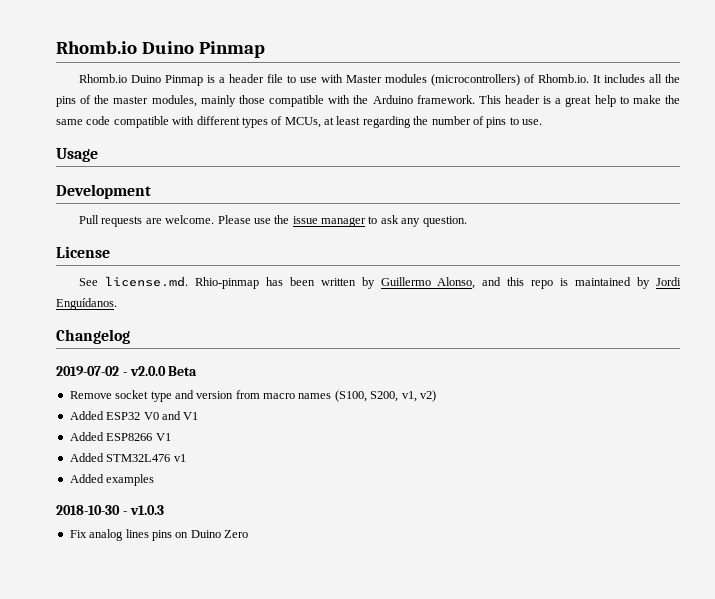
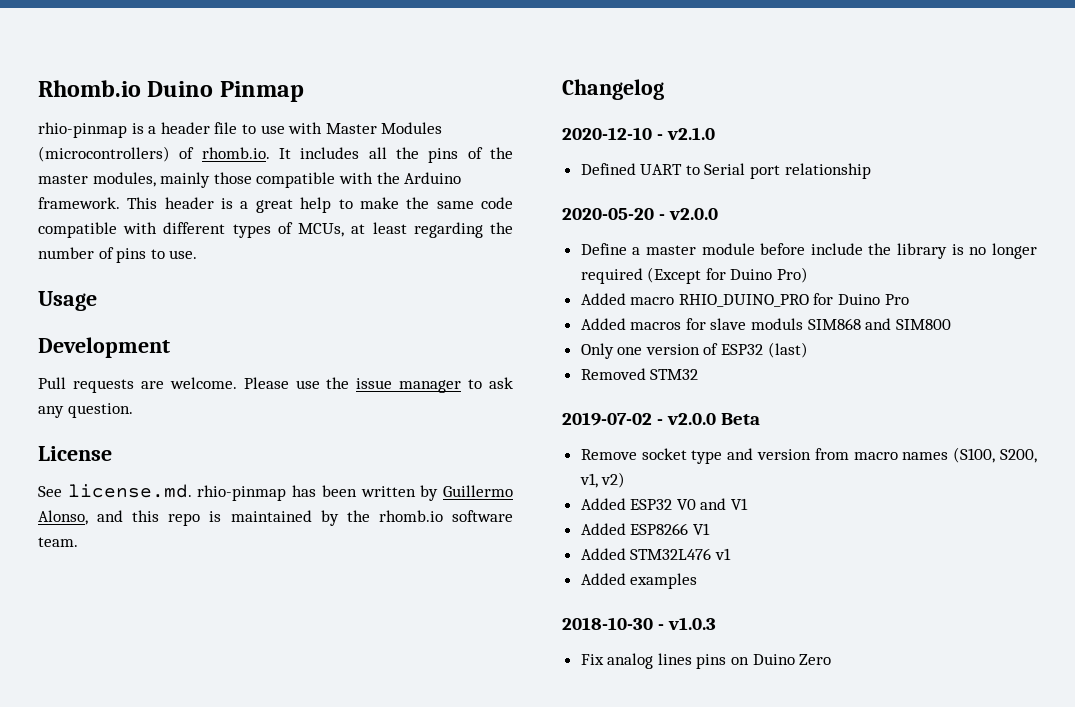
[79,74,204,86] Rhomb.io Duino Pinmap -> [38,122,127,138] rhio-pinmap
[385,74,428,83] modules -> [381,122,443,134] Modules
[538,74,590,83] Rhomb.io. -> [201,147,270,159] rhomb.io.
[194,277,259,289] Rhio-pinmap -> [197,485,287,501] rhio-pinmap
[656,277,682,286] [56,298,117,310] [56,329,130,344] Jordi Enguídanos. // Changelog -> [346,510,513,522] [38,537,78,547] [562,79,664,100] [562,127,716,140] [580,163,871,179] [562,208,719,220] [580,243,1037,259] [580,267,809,284] [580,293,909,307] [580,318,951,330] [580,342,808,359] [580,368,699,380] the rhomb.io software team. // Changelog // 2020-12-10 - v2.1.0 // Defined UART to Serial port relationship // 2020-05-20 - v2.0.0 // Define a master module before include the library is no longer required (Except for Duino Pro) // Added macro RHIO_DUINO_PRO for Duino Pro // Added macros for slave moduls SIM868 and SIM800 // Only one version of ESP32 (last) // Removed STM32

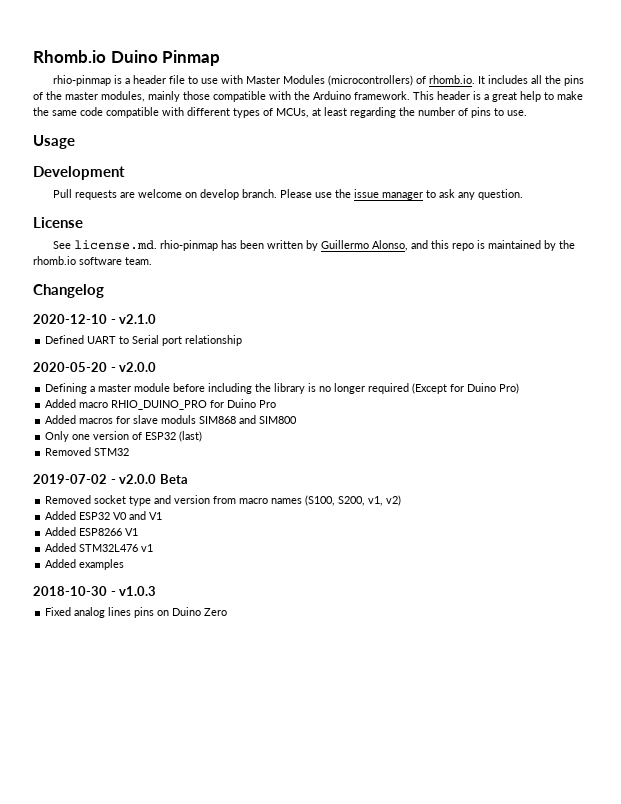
[169,377,237,389] welcome. -> [138,189,278,200] welcome on develop branch.
[580,243,627,255] Define -> [45,383,88,394] Defining
[810,243,863,255] include -> [208,383,253,394] including
[580,449,637,460] Remove -> [45,495,92,504] Removed
[580,654,604,665] Fix -> [45,607,72,616] Fixed

